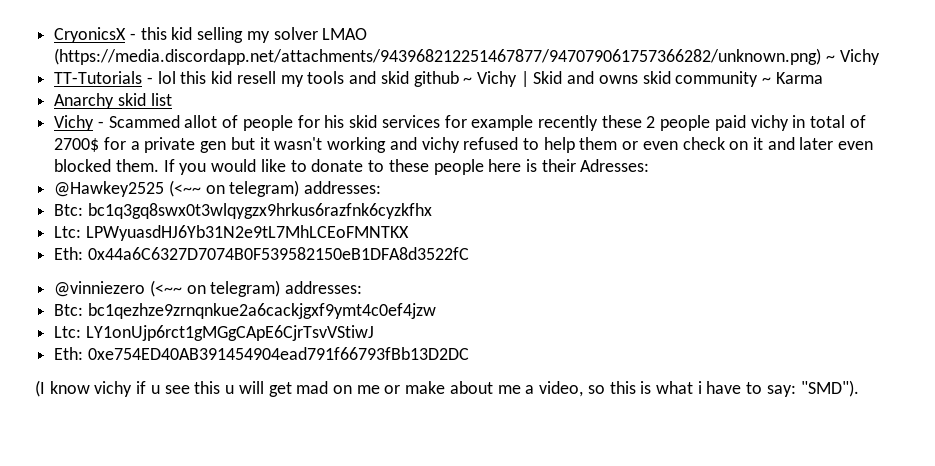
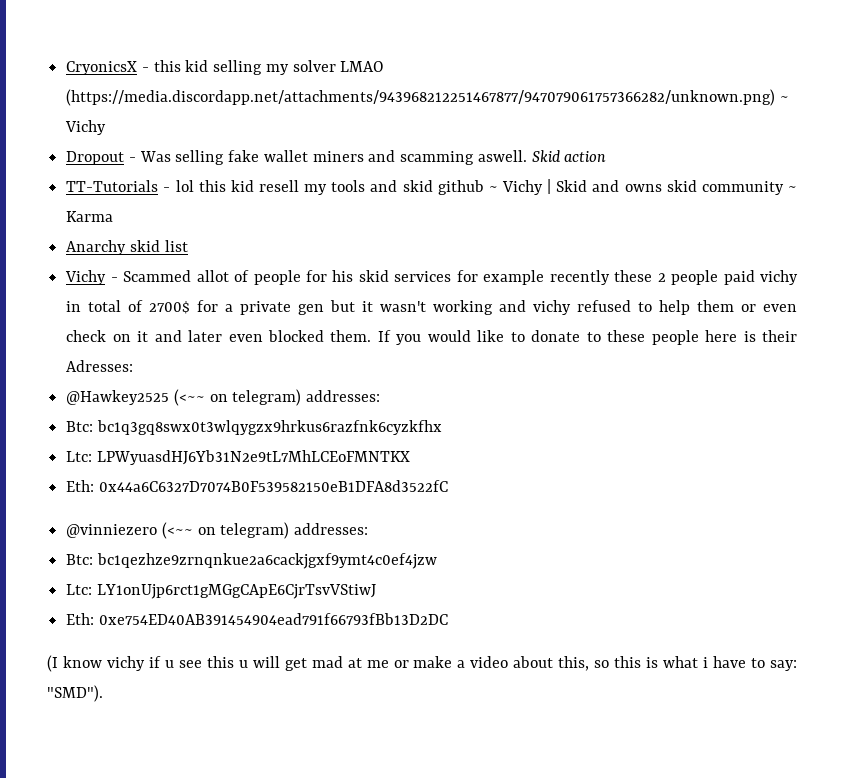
(880, 57) none -> [66,150,607,165] // Dropout - Was selling fake wallet miners and scamming aswell. Skid action
[332,385,352,394] on -> [347,658,362,668] at
[449,381,584,397] about me a video, -> [457,656,590,671] a video about this,

